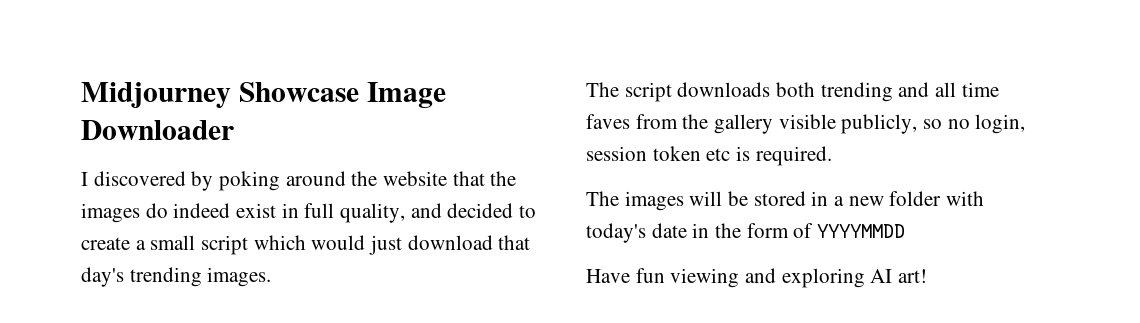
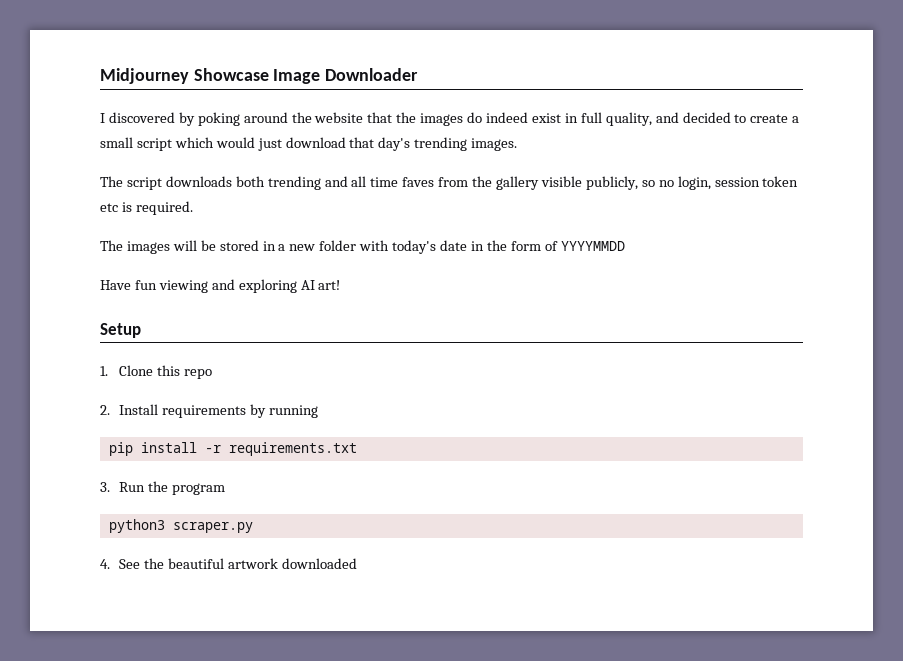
(928, 276) none -> [100,323,141,338] [100,365,213,379] [100,404,319,418] [108,442,357,456] [100,481,226,495] [108,519,253,533] [100,558,358,569] // Setup // 1. Clone this repo // 2. Install requirements by running // pip install -r requirements.txt // 3. Run the program // python3 scraper.py // 4. See the beautiful artwork downloaded

